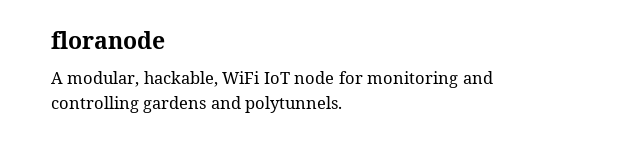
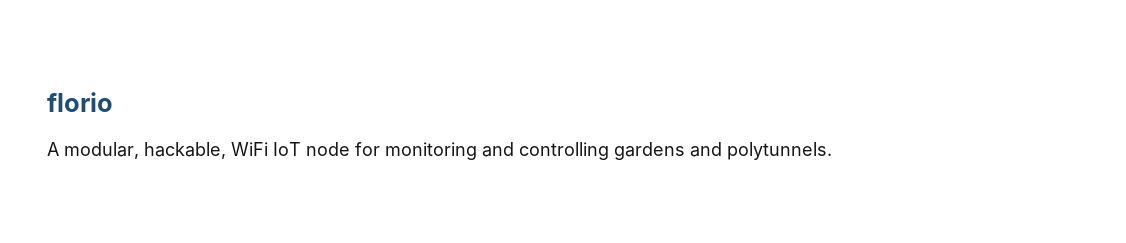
[51,31,165,49] floranode -> [47,92,113,112] florio

